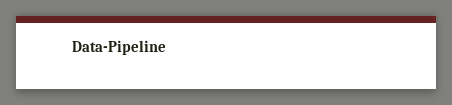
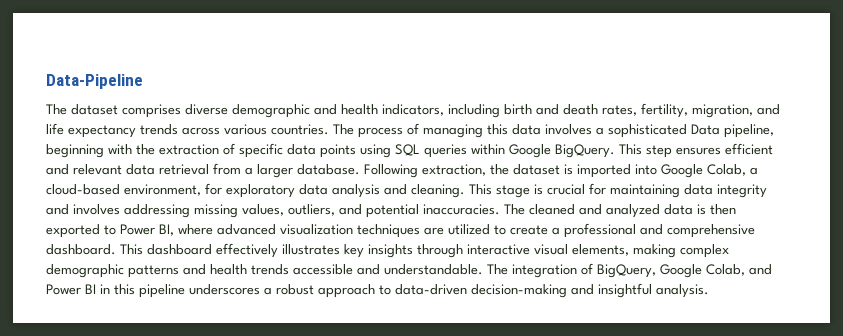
(166, 47) none -> [46,103,780,118] [46,123,774,138] [46,143,773,158] [46,163,758,178] [46,183,767,198] [46,204,736,218] [46,223,755,238] [46,243,729,258] [46,263,772,278] [46,283,709,298] // The dataset comprises diverse demographic and health indicators, including birth and death rates, fertility, migration, and life expectancy trends across various countries. The process of managing this data involves a sophisticated Data pipeline, beginning with the extraction of specific data points using SQL queries within Google BigQuery. This step ensures efficient and relevant data retrieval from a larger database. Following extraction, the dataset is imported into Google Colab, a cloud-based environment, for exploratory data analysis and cleaning. This stage is crucial for maintaining data integrity and involves addressing missing values, outliers, and potential inaccuracies. The cleaned and analyzed data is then exported to Power BI, where advanced visualization techniques are utilized to create a professional and comprehensive dashboard. This dashboard effectively illustrates key insights through interactive visual elements, making complex demographic patterns and health trends accessible and understandable. The integration of BigQuery, Google Colab, and Power BI in this pipeline underscores a robust approach to data-driven decision-making and insightful analysis.

